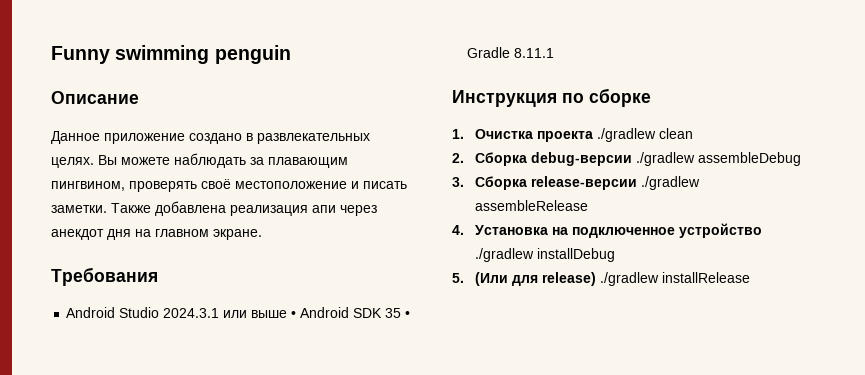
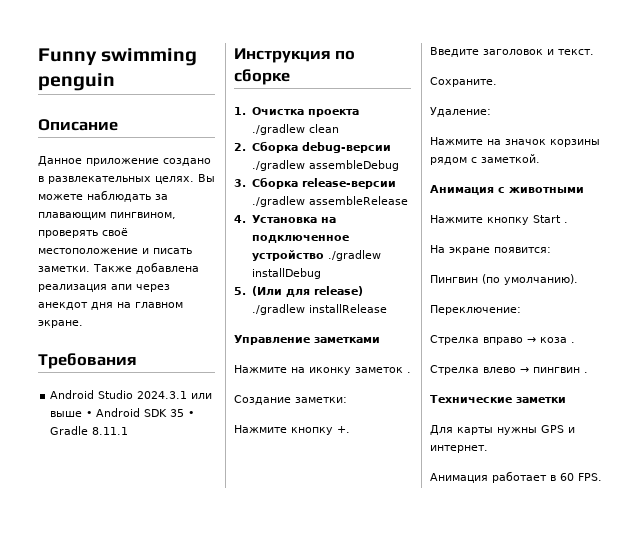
(751, 277) none -> [234,335,380,345] [234,365,411,375] [234,395,347,405] [234,425,350,435] [430,47,594,57] [430,77,497,87] [430,107,491,117] [430,137,600,147] [430,154,540,165] [430,185,584,195] [430,215,568,225] [430,245,551,255] [430,274,578,285] [430,305,521,315] [430,335,575,345] [430,365,588,375] [430,395,566,403] [430,425,575,435] [430,445,488,453] [430,471,602,483] // Управление заметками // Нажмите на иконку заметок . // Создание заметки: // Нажмите кнопку +. // Введите заголовок и текст. // Сохраните. // Удаление: // Нажмите на значок корзины рядом с заметкой. // Анимация с животными // Нажмите кнопку Start . // На экране появится: // Пингвин (по умолчанию). // Переключение: // Стрелка вправо → коза . // Стрелка влево → пингвин . // Технические заметки // Для карты нужны GPS и интернет. // Анимация работает в 60 FPS.

